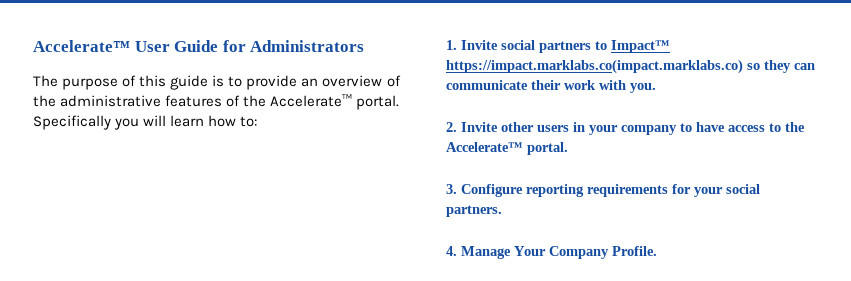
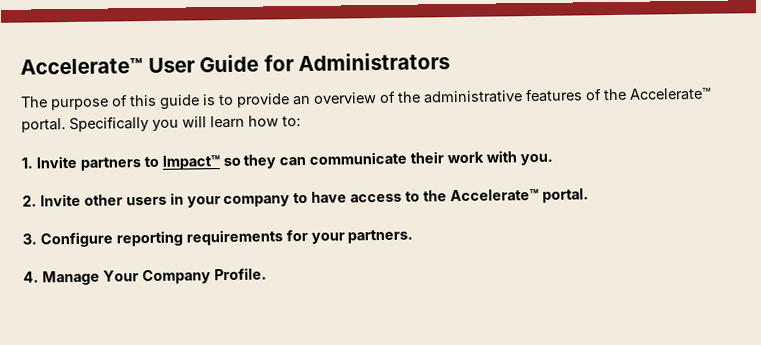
[501,40,535,50] social -> (77, 162) none
[446,59,743,74] https://impact.marklabs.co(impact.marklabs.co) -> (220, 162) none
[726,184,760,194] social -> (345, 238) none

